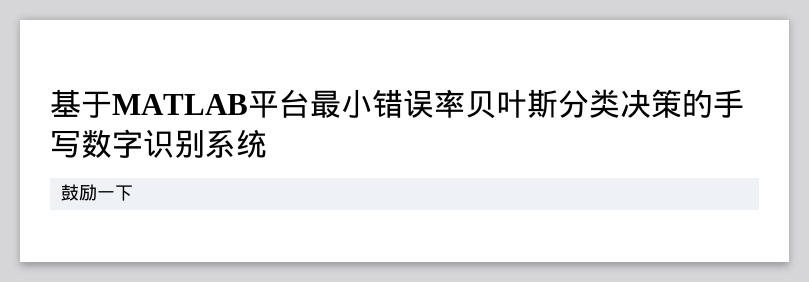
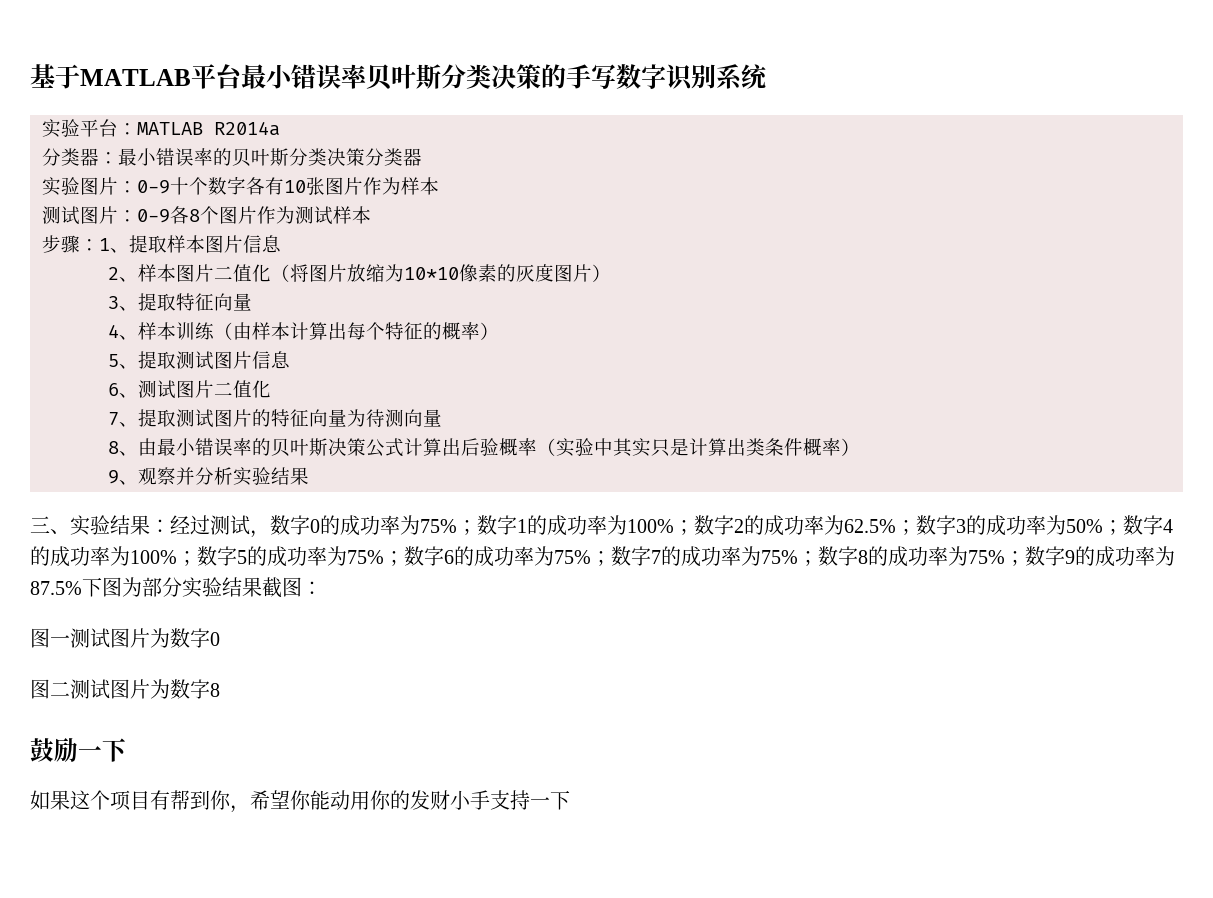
[61,184,98,201] 鼓励 -> [42,119,280,138] [42,148,422,167] [42,176,439,196] [42,206,371,225] [42,235,281,253] [108,264,611,282] [108,293,252,311] [108,322,499,340] [108,351,290,370] [108,380,271,399] [108,409,442,428] [108,438,860,457] [108,467,309,486] [30,515,1173,538] [30,546,1175,567] [30,577,322,598] [30,628,220,648] [30,679,220,699] [30,738,126,762] [30,790,530,813] 实验平台：MATLAB R2014a // 分类器：最小错误率的贝叶斯分类决策分类器 // 实验图片：0-9十个数字各有10张图片作为样本 // 测试图片：0-9各8个图片作为测试样本 // 步骤：1、提取样本图片信息 // 2、样本图片二值化（将图片放缩为10*10像素的灰度图片） // 3、提取特征向量 // 4、样本训练（由样本计算出每个特征的概率） // 5、提取测试图片信息 // 6、测试图片二值化 // 7、提取测试图片的特征向量为待测向量 // 8、由最小错误率的贝叶斯决策公式计算出后验概率（实验中其实只是计算出类条件概率） // 9、观察并分析实验结果 // 三、实验结果：经过测试，数字0的成功率为75%；数字1的成功率为100%；数字2的成功率为62.5%；数字3的成功率为50%；数字4的成功率为100%；数字5的成功率为75%；数字6的成功率为75%；数字7的成功率为75%；数字8的成功率为75%；数字9的成功率为87.5%下图为部分实验结果截图： // 图一测试图片为数字0 // 图二测试图片为数字8 // 鼓励一下 // 如果这个项目有帮到你，希望你能动用你的发财小手支持

